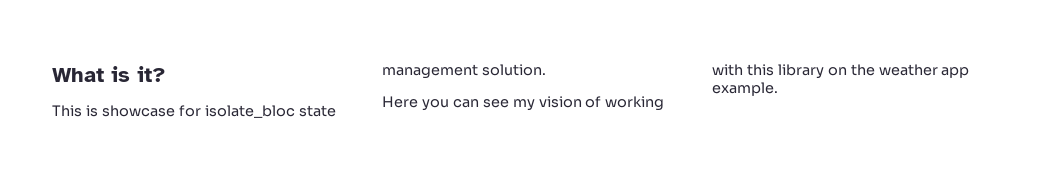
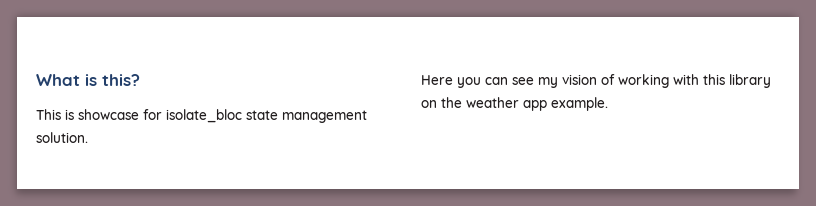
[137,66,166,82] it? -> [102,74,140,86] this?

